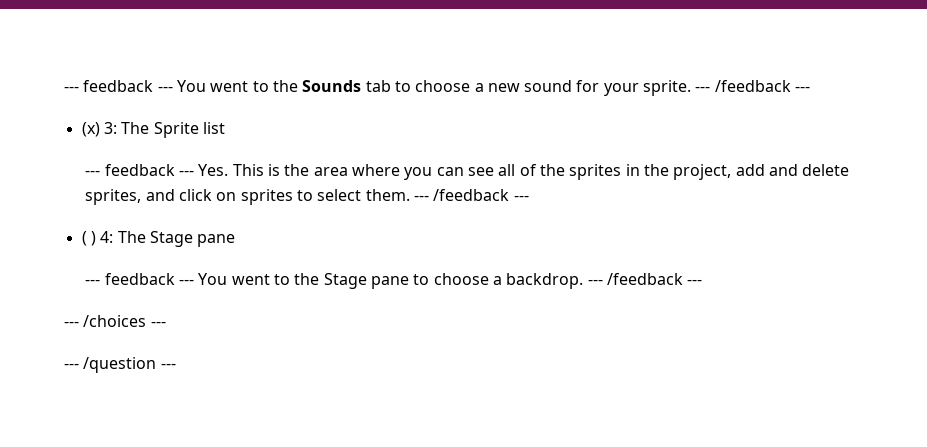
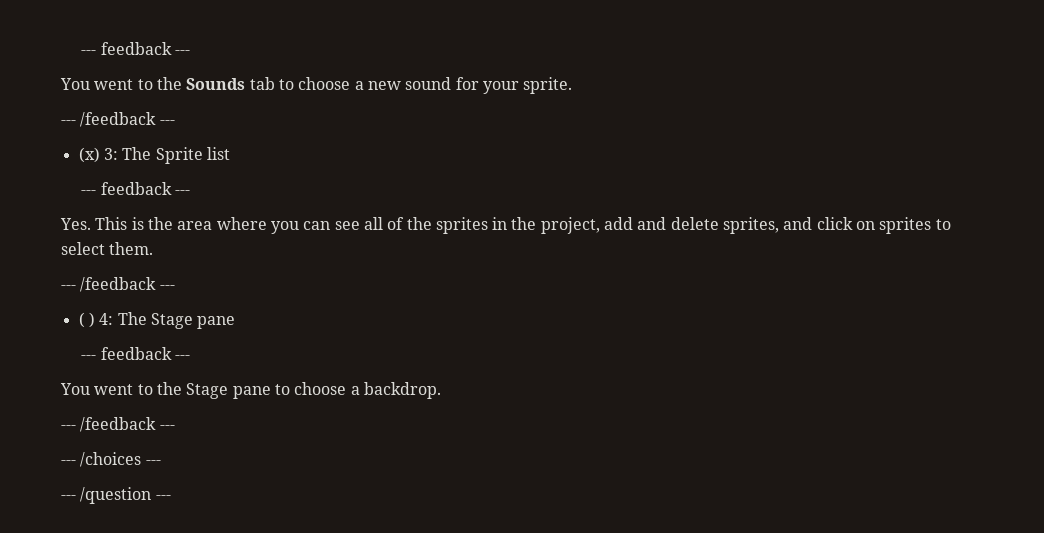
[64,80,173,92] --- feedback --- -> [81,42,191,55] --- feedback --- //
(692, 88) none -> (573, 85) //
(195, 173) none -> (191, 192) //
(410, 195) none -> (154, 248) //
(195, 282) none -> (191, 357) //
(584, 281) none -> (441, 390) //

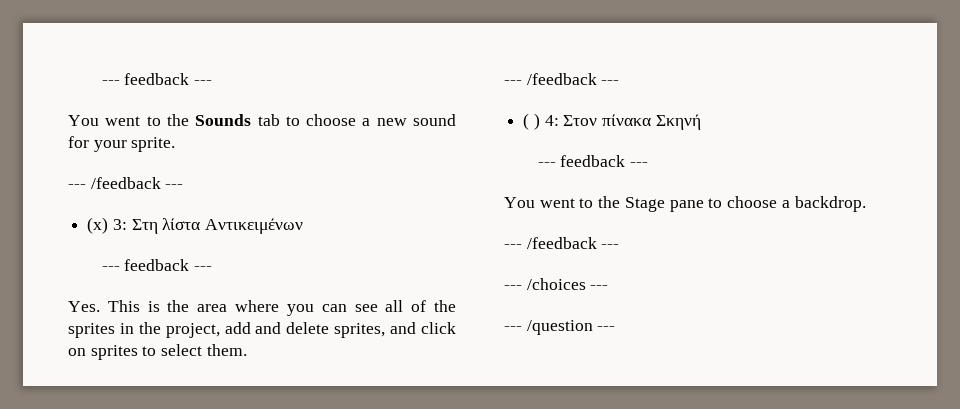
[122,147,230,164] The Sprite list -> [131,218,304,234] Στη λίστα Αντικειμένων
[117,312,236,329] The Stage pane -> [563,114,701,130] Στον πίνακα Σκηνή

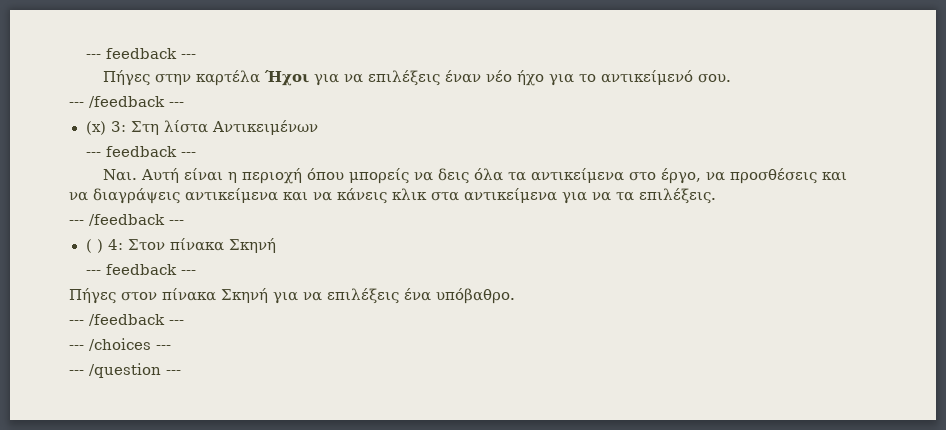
[101,73,213,85] [68,114,457,126] [68,136,176,152] --- feedback --- // You went to the Sounds tab to choose a new sound for your sprite. -> [85,48,196,59] [102,70,731,86] --- feedback --- // Πήγες στην καρτέλα Ήχοι για να επιλέξεις έναν νέο ήχο για το αντικείμενό σου.
[68,300,456,316] [68,322,456,338] [68,344,247,360] Yes. This is the area where you can see all of the sprites in the project, add and delete sprites, and click on sprites to select them. -> [102,168,847,184] [69,188,716,204] Ναι. Αυτή είναι η περιοχή όπου μπορείς να δεις όλα τα αντικείμενα στο έργο, να προσθέσεις και να διαγράψεις αντικείμενα και να κάνεις κλικ στα αντικείμενα για να τα επιλέξεις.
[504,196,866,212] You went to the Stage pane to choose a backdrop. -> [69,288,515,304] Πήγες στον πίνακα Σκηνή για να επιλέξεις ένα υπόβαθρο.

